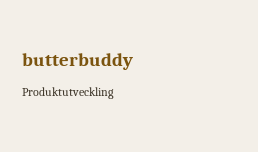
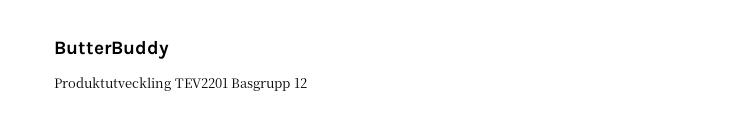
[22,53,133,70] butterbuddy -> [54,40,169,59] ButterBuddy
(114, 93) none -> [174,78,307,91] TEV2201 Basgrupp 12

